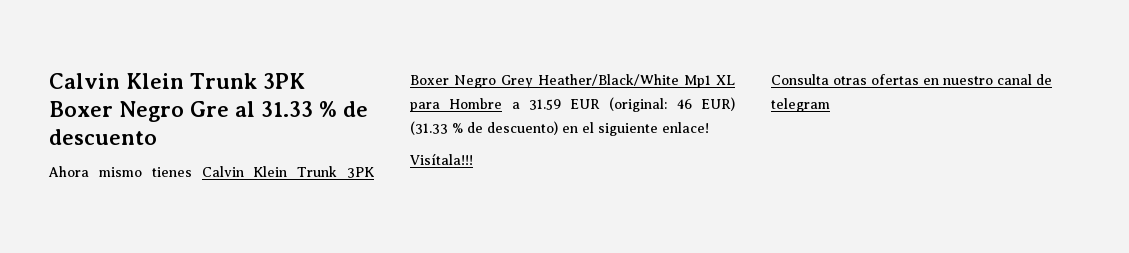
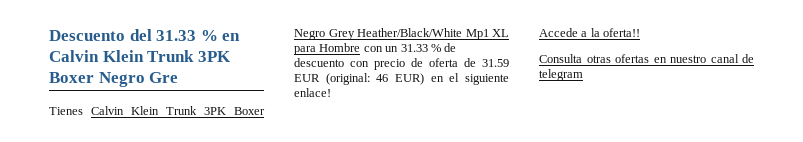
(49, 81) none -> [49,29,241,41] Descuento del 31.33 % en
[235,101,368,117] [49,129,157,145] [48,166,192,177] al 31.33 % de descuento // Ahora mismo tienes -> [49,107,83,115] // Tienes
[511,102,520,109] a -> [363,43,457,52] [294,58,476,70] con un 31.33 % de descuento con precio de oferta de
[410,121,558,135] (31.33 % de descuento) -> (424, 79) none
[410,153,473,165] Visítala!!! -> [539,28,641,37] Accede a la oferta!!

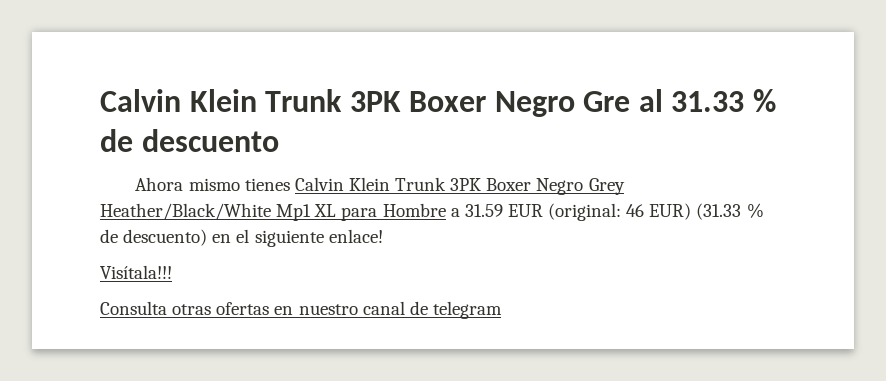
[49,29,241,41] Descuento del 31.33 % en -> (100, 100) none
[49,107,83,115] // Tienes -> [638,89,776,112] [100,129,279,152] [135,177,290,191] al 31.33 % de descuento // Ahora mismo tienes
[363,43,457,52] [294,58,476,70] con un 31.33 % de descuento con precio de oferta de -> [450,208,460,217] a
(424, 79) none -> [696,203,764,220] [100,229,208,246] (31.33 % de descuento)
[539,28,641,37] Accede a la oferta!! -> [100,265,172,279] Visítala!!!

